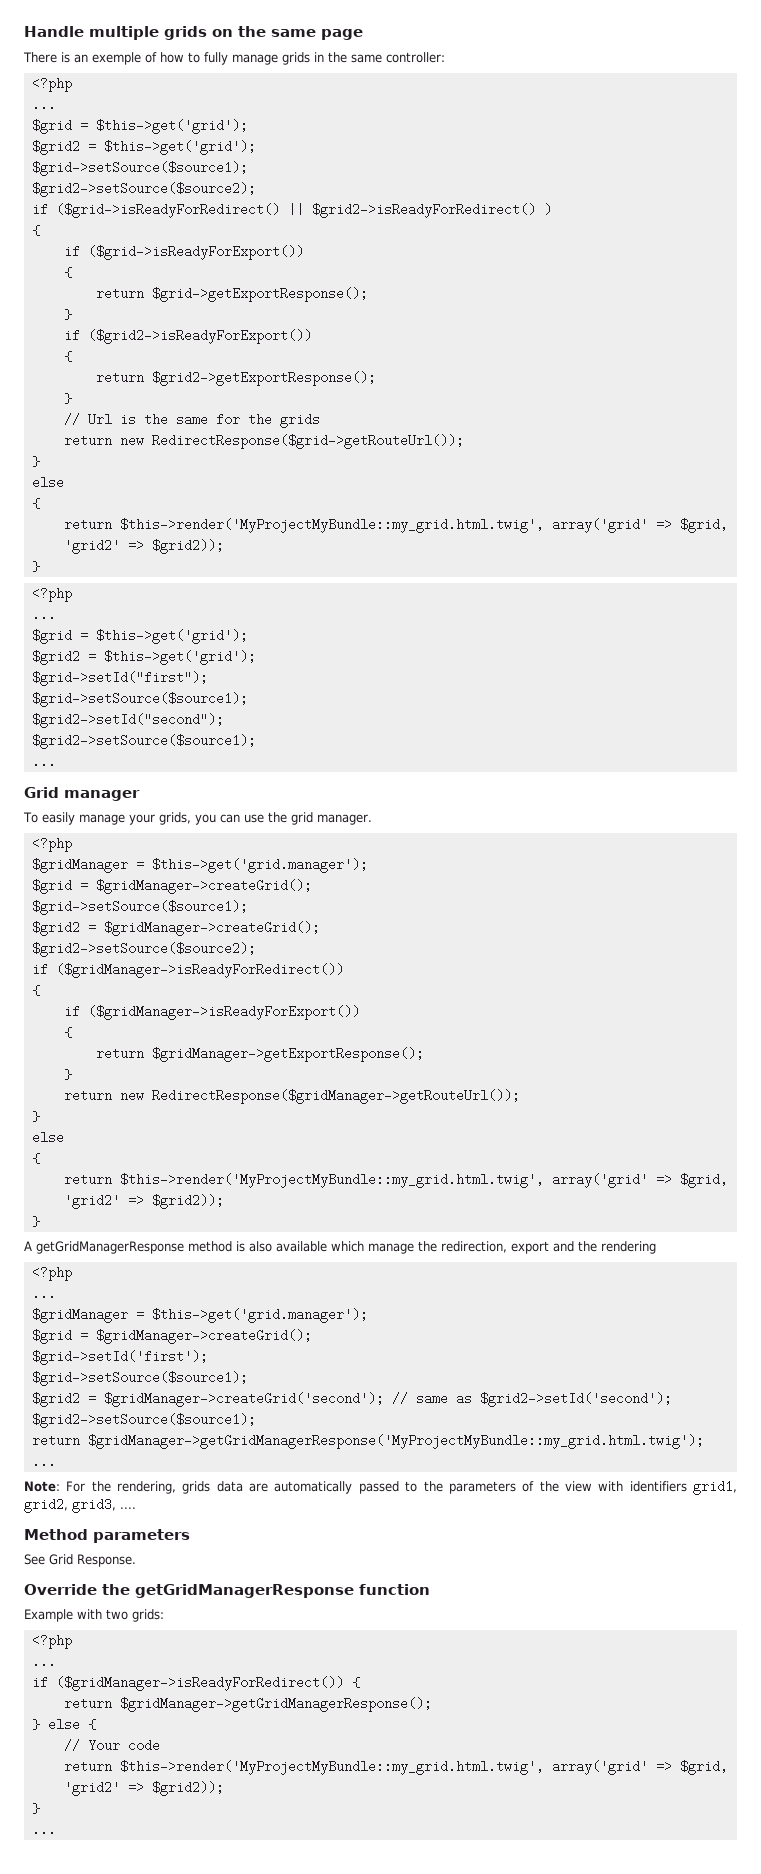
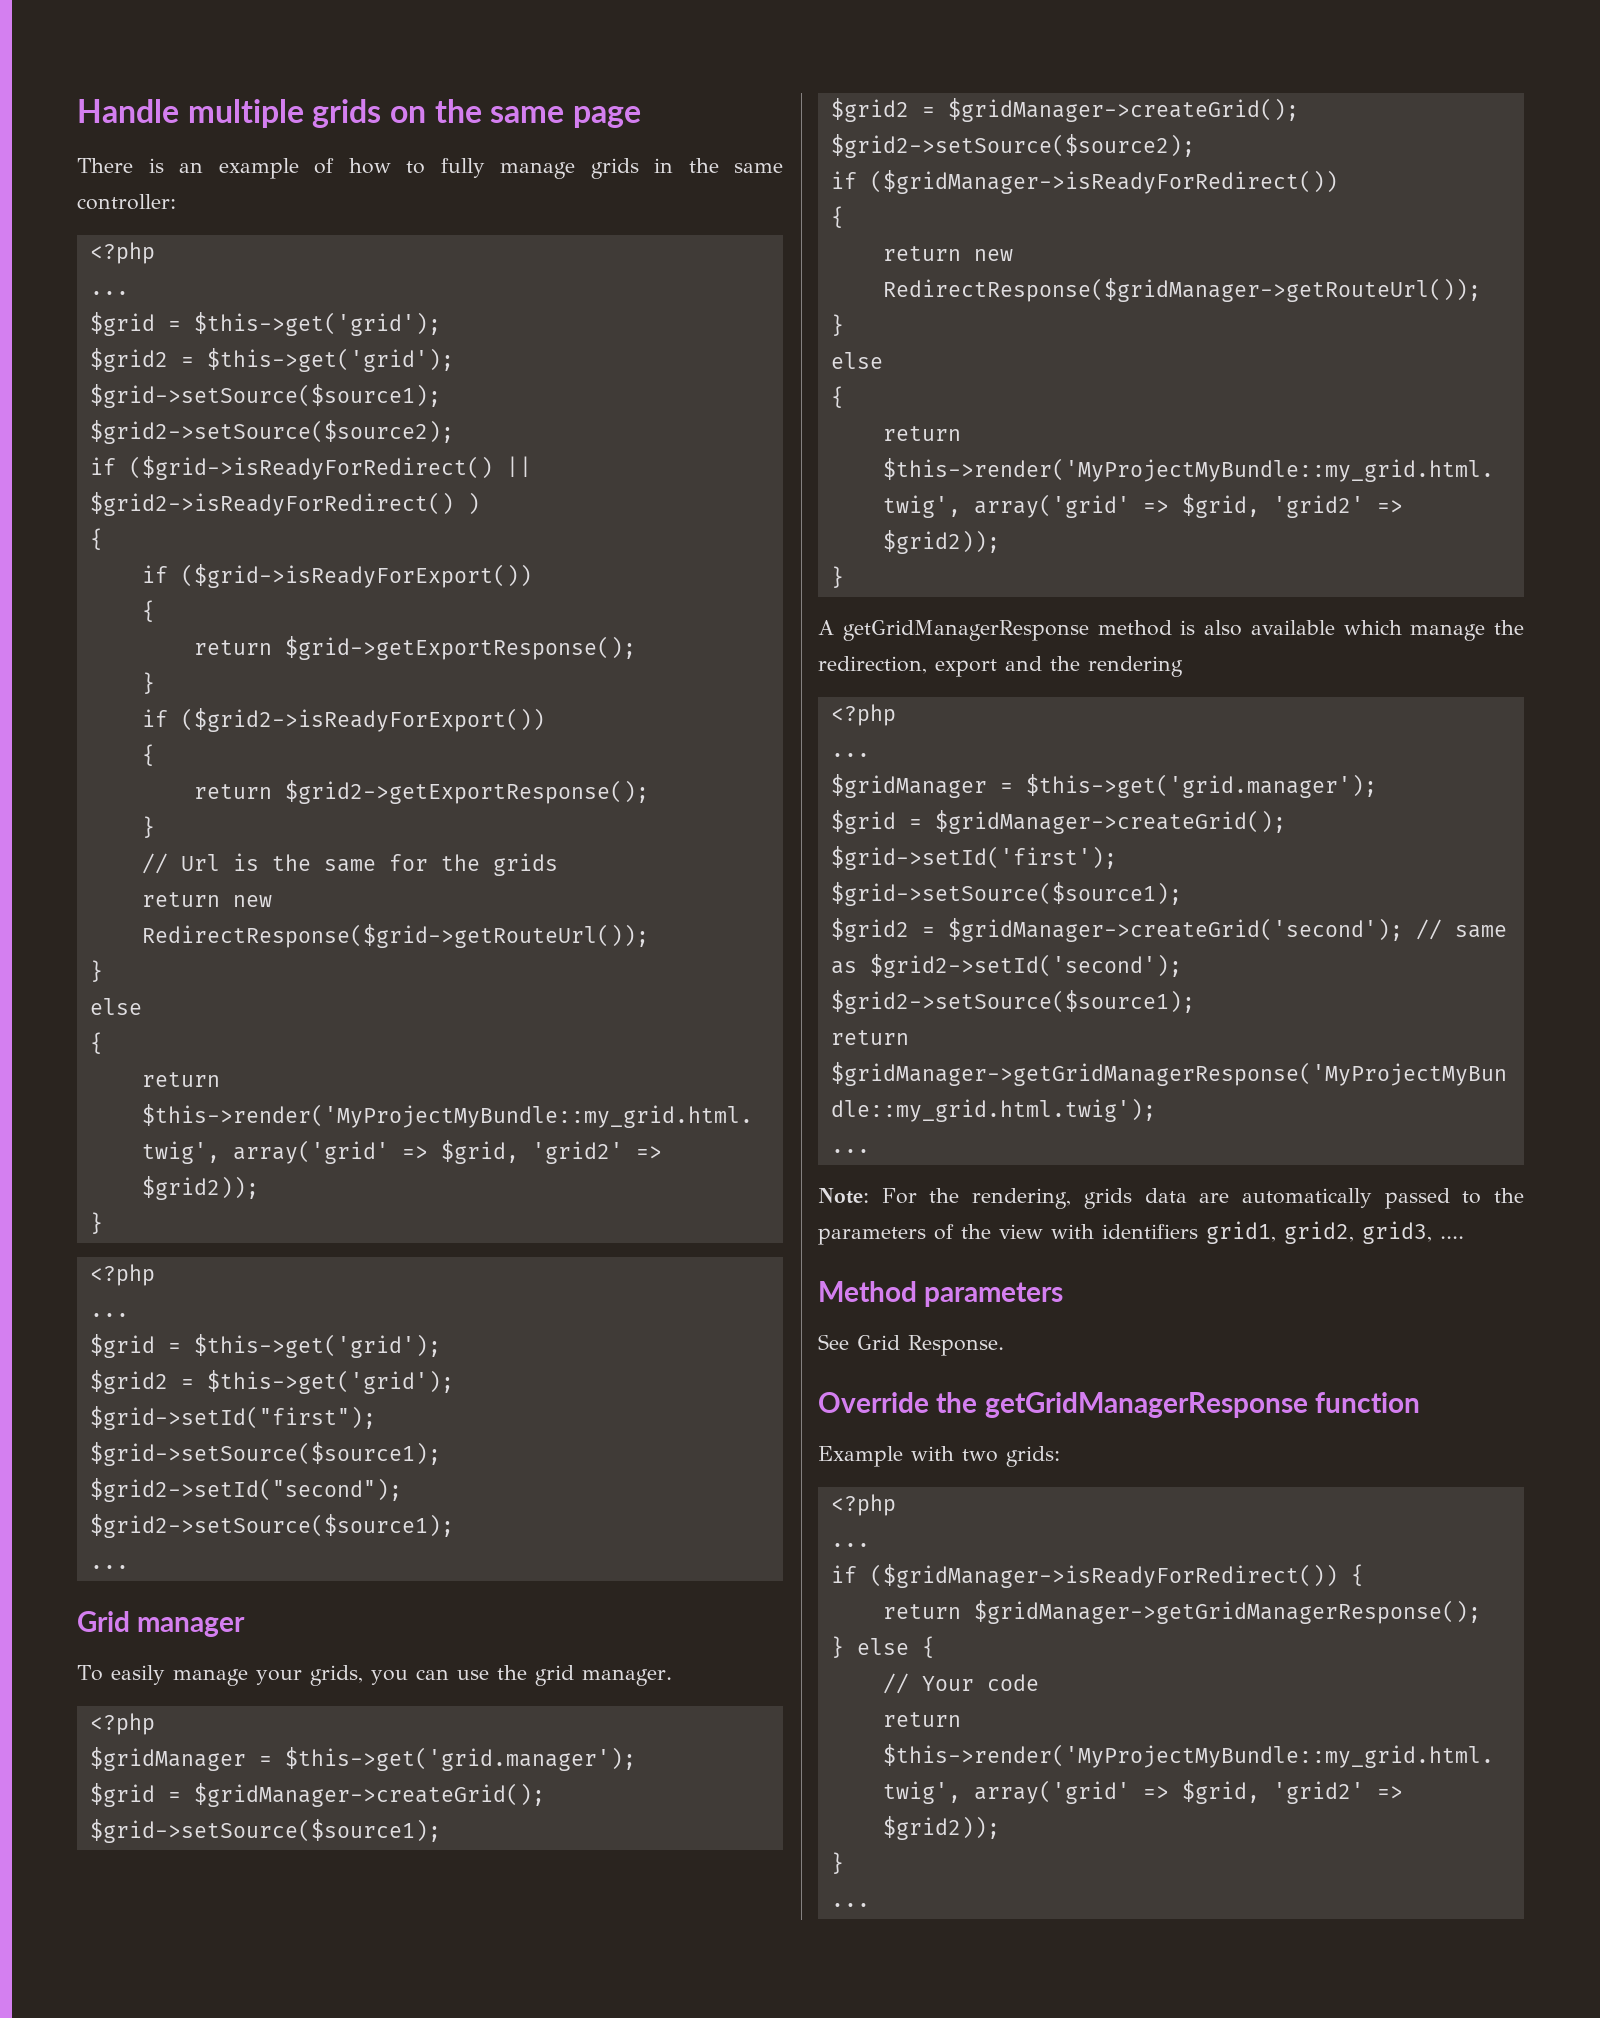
[92,52,141,65] exemple -> [218,158,299,179] example
[63,1005,360,1020] [63,1027,72,1038] [95,1047,424,1062] [63,1069,72,1080] // if ($gridManager->isReadyForExport()) // { // return $gridManager->getExportResponse(); // } -> (844, 217) none

